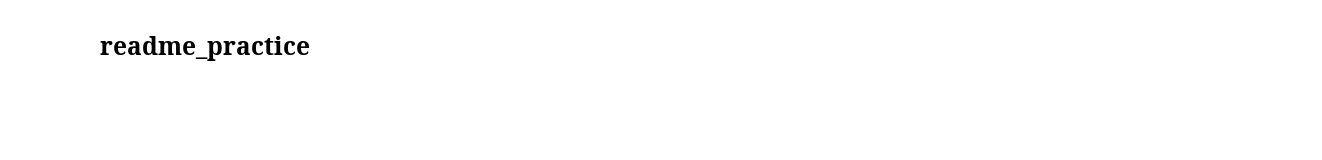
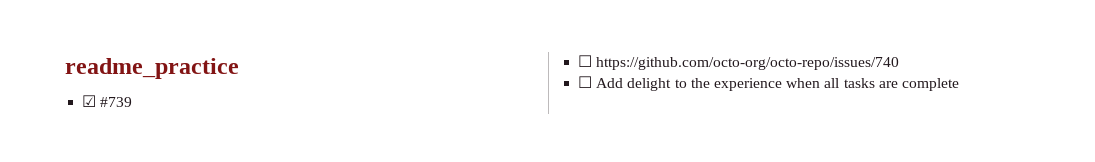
(310, 48) none -> [82,95,133,107] [578,55,900,70] [578,76,959,91] // ☑ #739 // ☐ https://github.com/octo-org/octo-repo/issues/740 // ☐ Add delight to the experience when all tasks are complete

